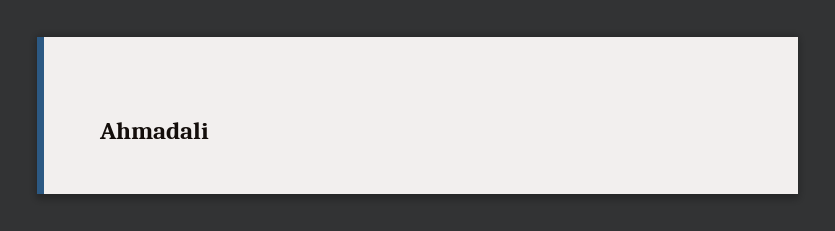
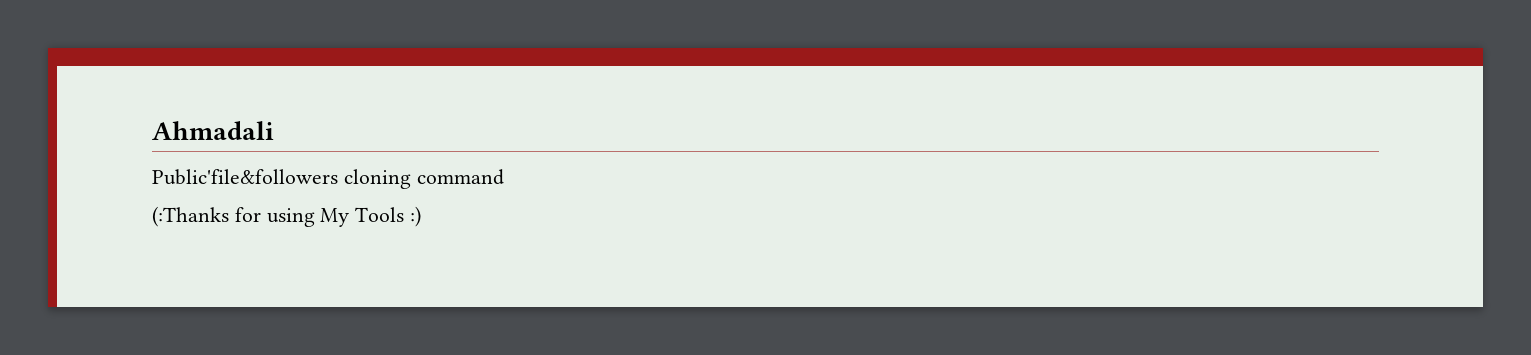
(209, 130) none -> [152,169,504,189] [152,206,422,227] // Public'file&followers cloning command // (:Thanks for using My Tools :)

